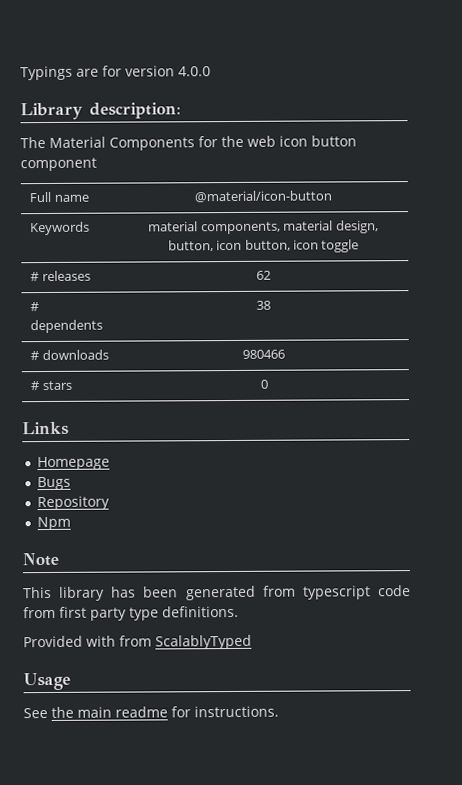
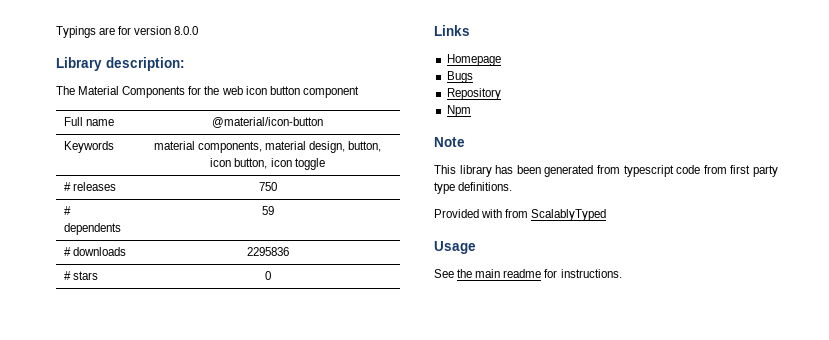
[178,66,211,77] 4.0.0 -> [174,26,199,35] 8.0.0
[256,270,271,280] 62 -> [258,182,277,191] 750
[256,300,271,310] 38 -> [261,206,274,215] 59
[242,349,285,359] 980466 -> [246,247,289,256] 2295836

